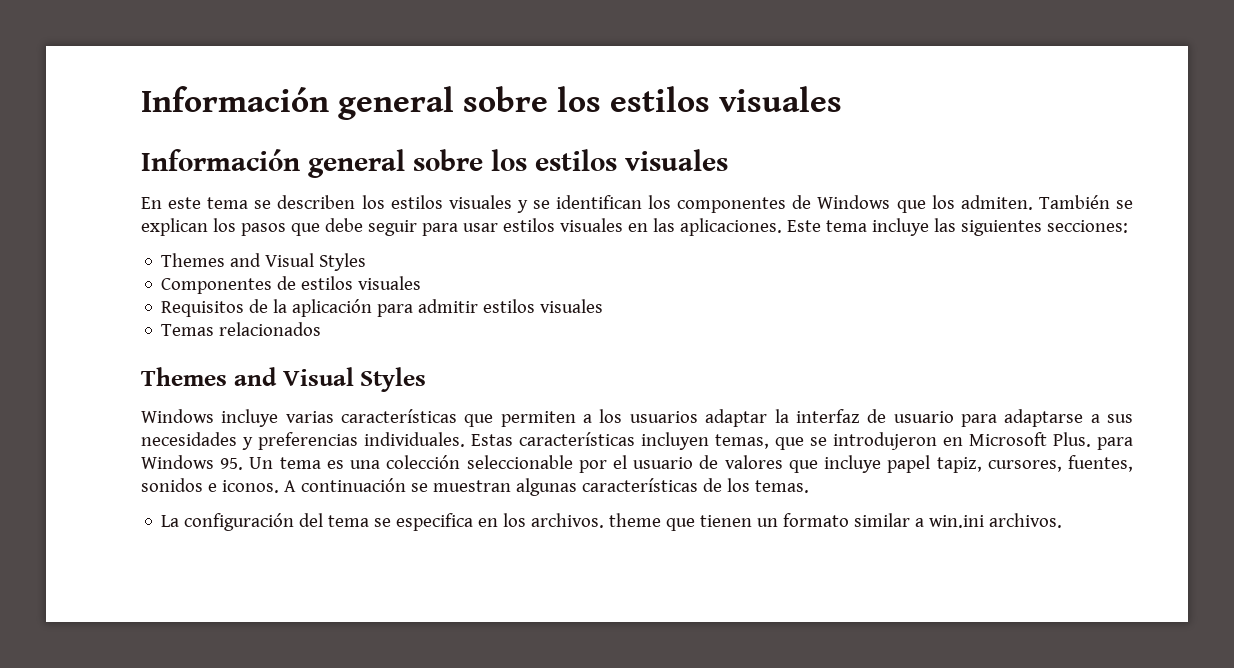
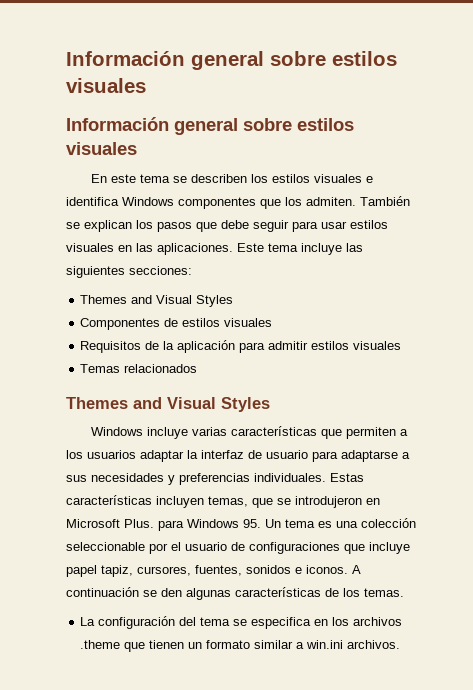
[141,86,602,120] Información general sobre los -> [66,51,326,70] Información general sobre
[491,149,527,171] los -> (292, 124) none
[516,195,891,213] y se identifican los componentes de Windows -> [366,176,374,183] [66,197,256,209] e identifica Windows componentes
[724,455,783,469] valores -> [249,542,340,554] configuraciones
[432,480,511,492] muestran -> [161,588,182,597] den
[531,513,662,528] archivos. theme -> [353,617,403,626] [80,640,121,649] archivos .theme

